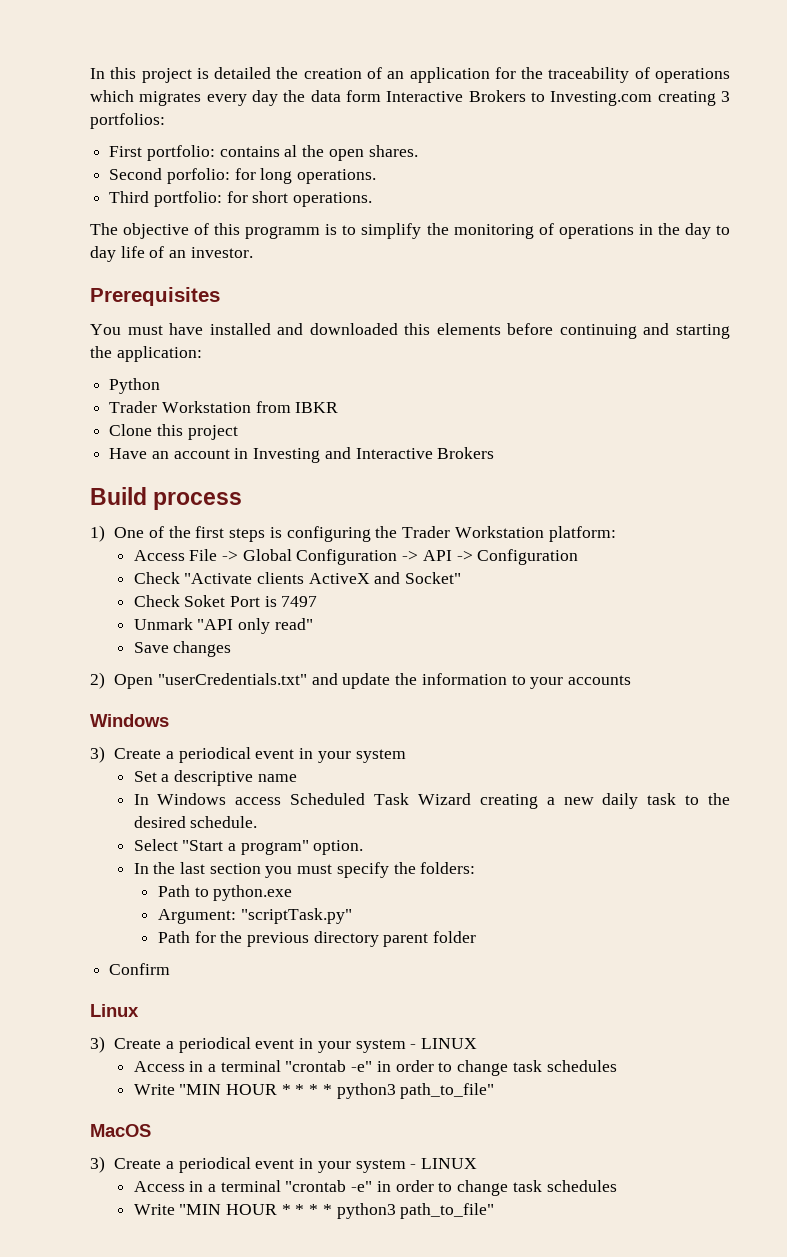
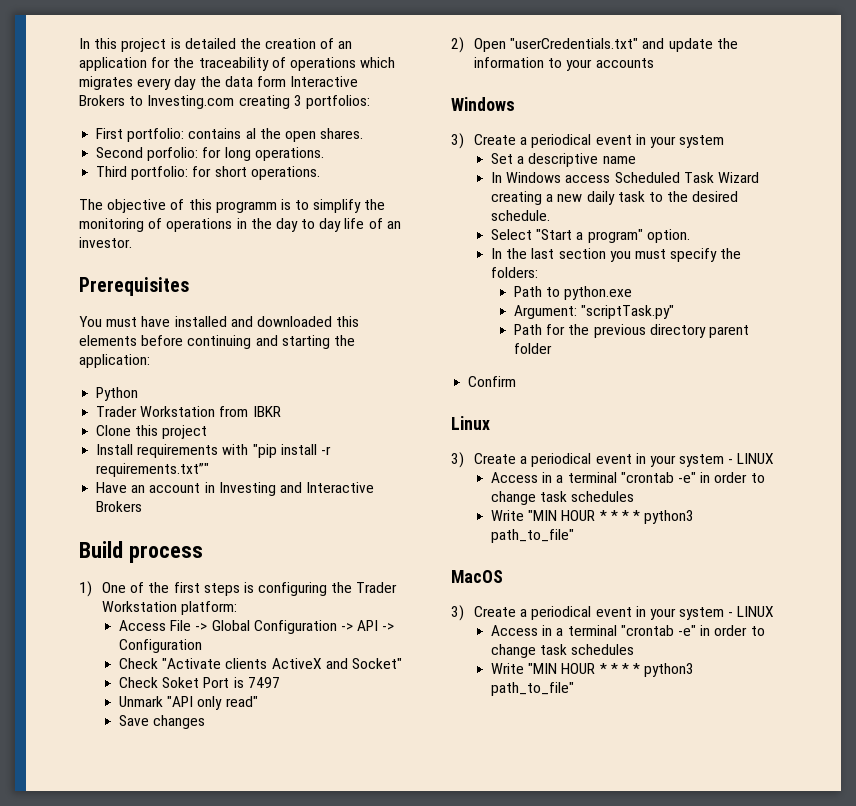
(238, 432) none -> [96,444,331,458] [96,463,210,477] // Install requirements with "pip install -r requirements.txt”"

